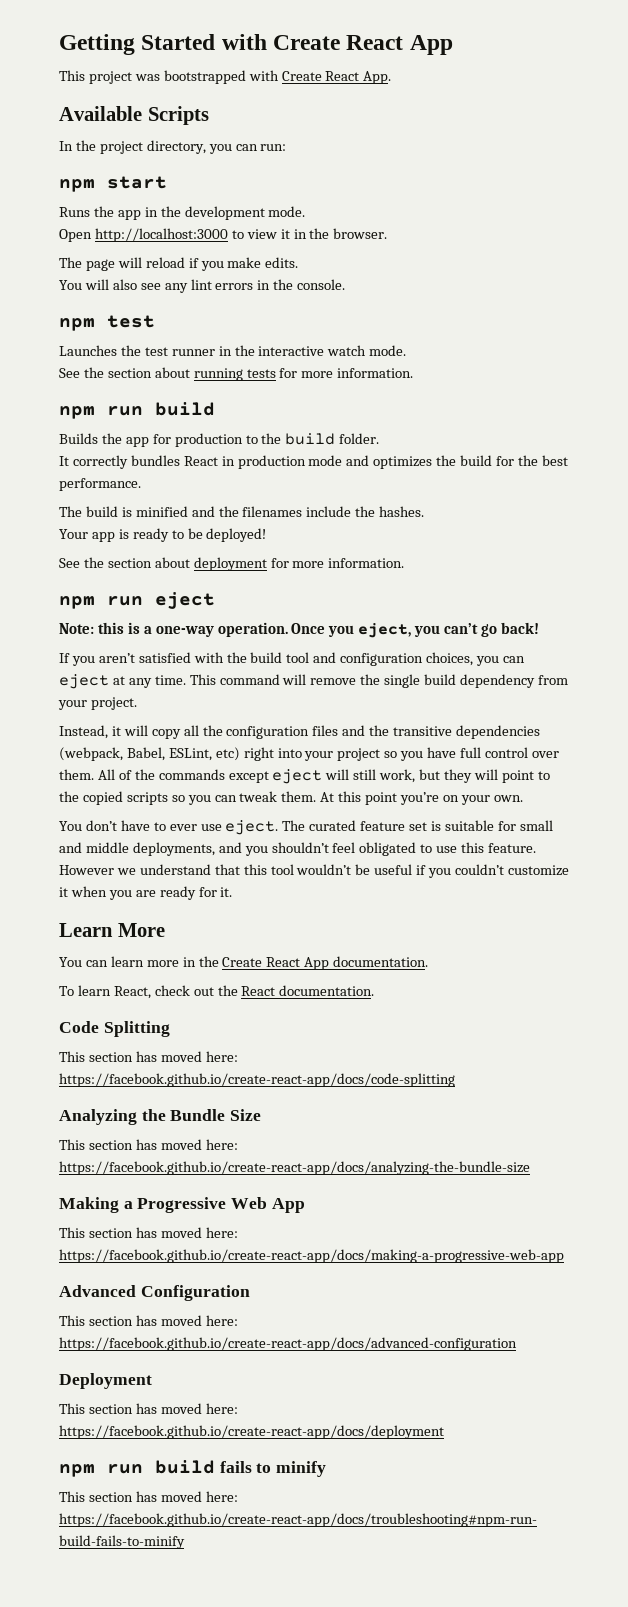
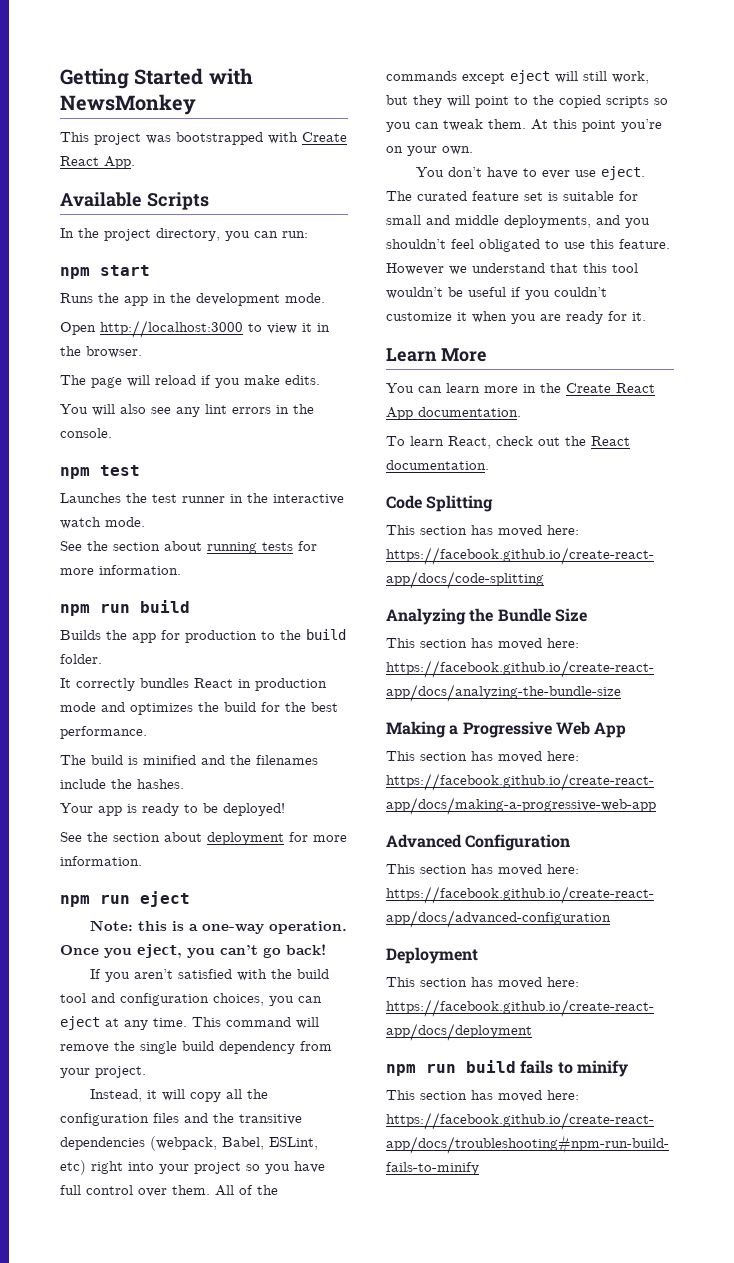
[273,35,453,55] Create React App -> [60,94,196,115] NewsMonkey

